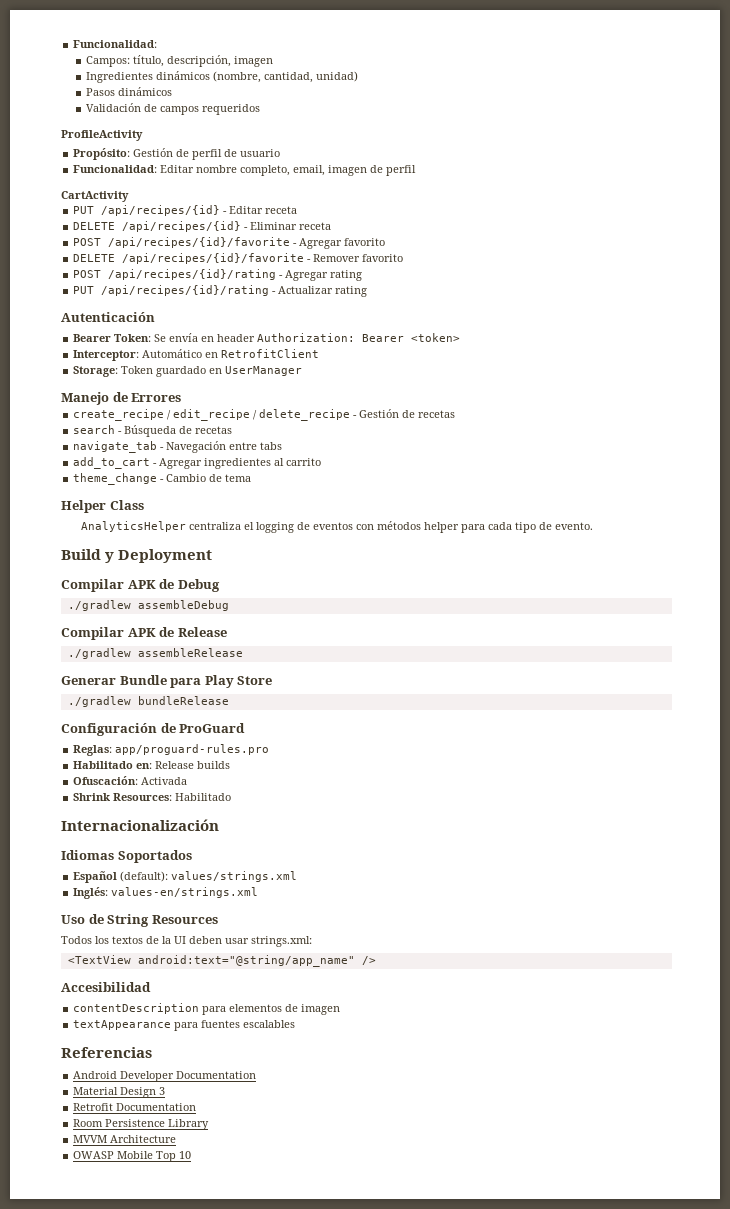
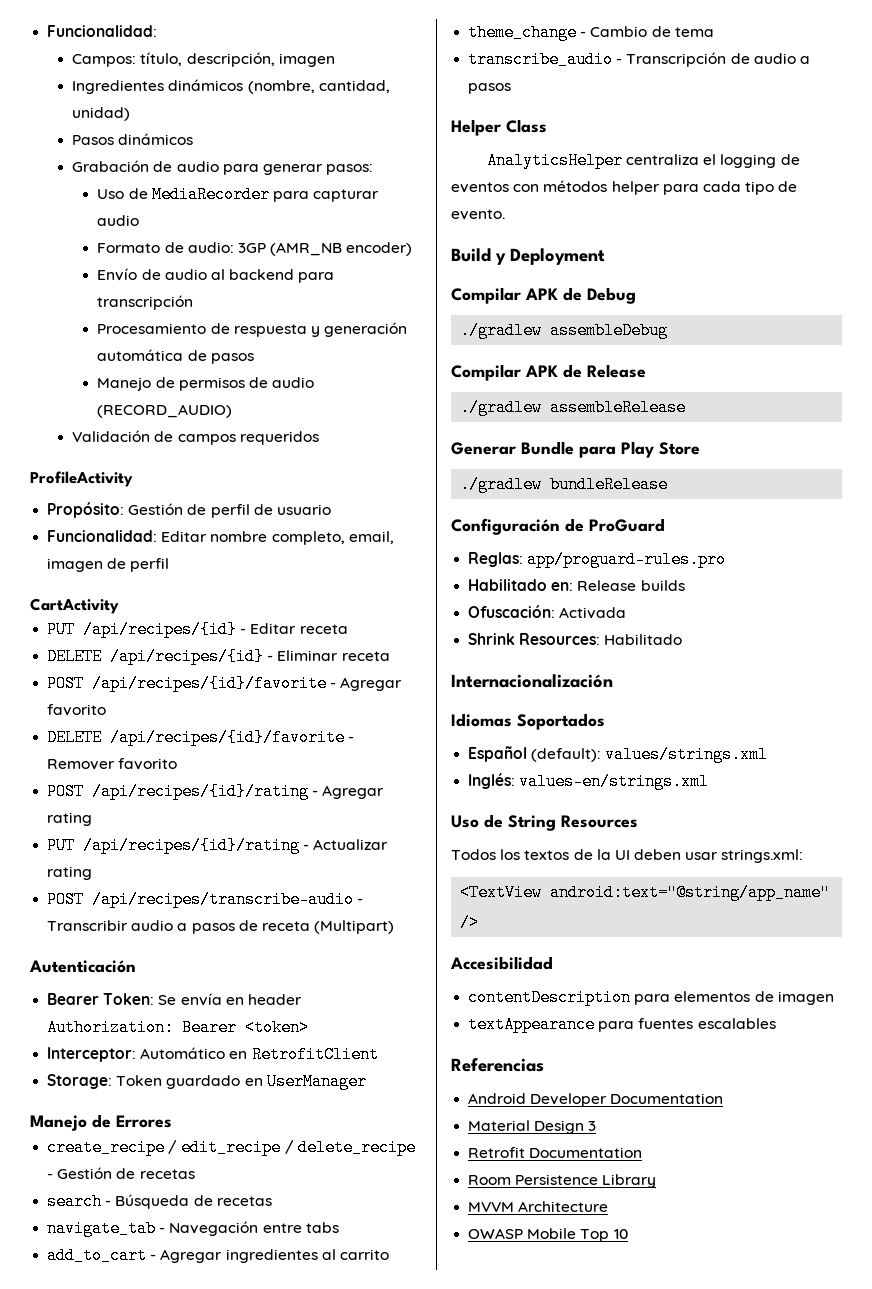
(172, 91) none -> [72,160,374,175] [97,186,380,203] [97,215,140,226] [97,242,413,256] [97,268,335,283] [97,295,194,310] [97,322,408,337] [97,349,254,364] [97,377,315,391] [97,404,233,418] // Grabación de audio para generar pasos: // Uso de MediaRecorder para capturar audio // Formato de audio: 3GP (AMR_NB encoder) // Envío de audio al backend para transcripción // Procesamiento de respuesta y generación automática de pasos // Manejo de permisos de audio (RECORD_AUDIO)
(368, 291) none -> [47,891,364,908] [47,920,395,934] // POST /api/recipes/transcribe-audio - Transcribir audio a pasos de receta (Multipart)
(252, 478) none -> [468,51,810,68] [468,83,512,94] // transcribe_audio - Transcripción de audio a pasos

